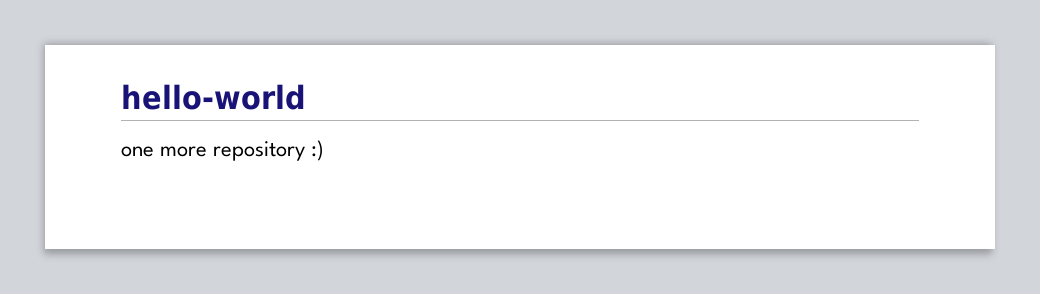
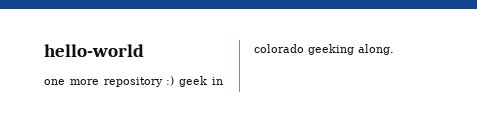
(325, 150) none -> [179,76,223,87] [254,44,394,55] geek in colorado geeking along.

